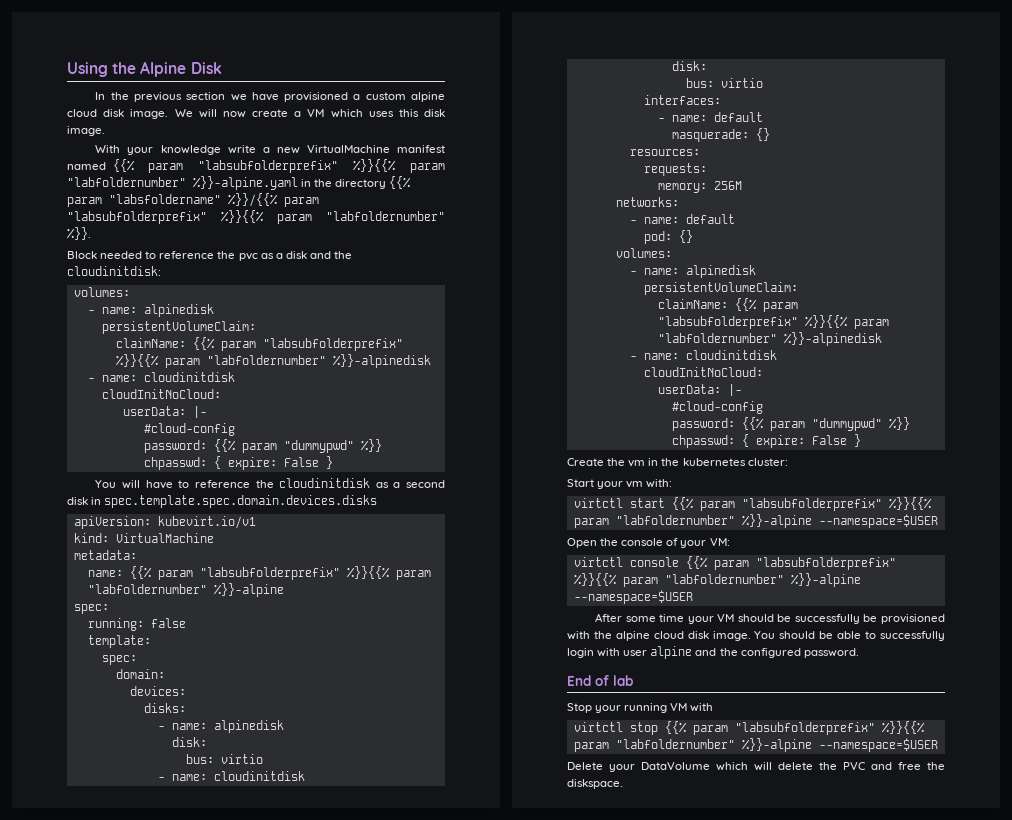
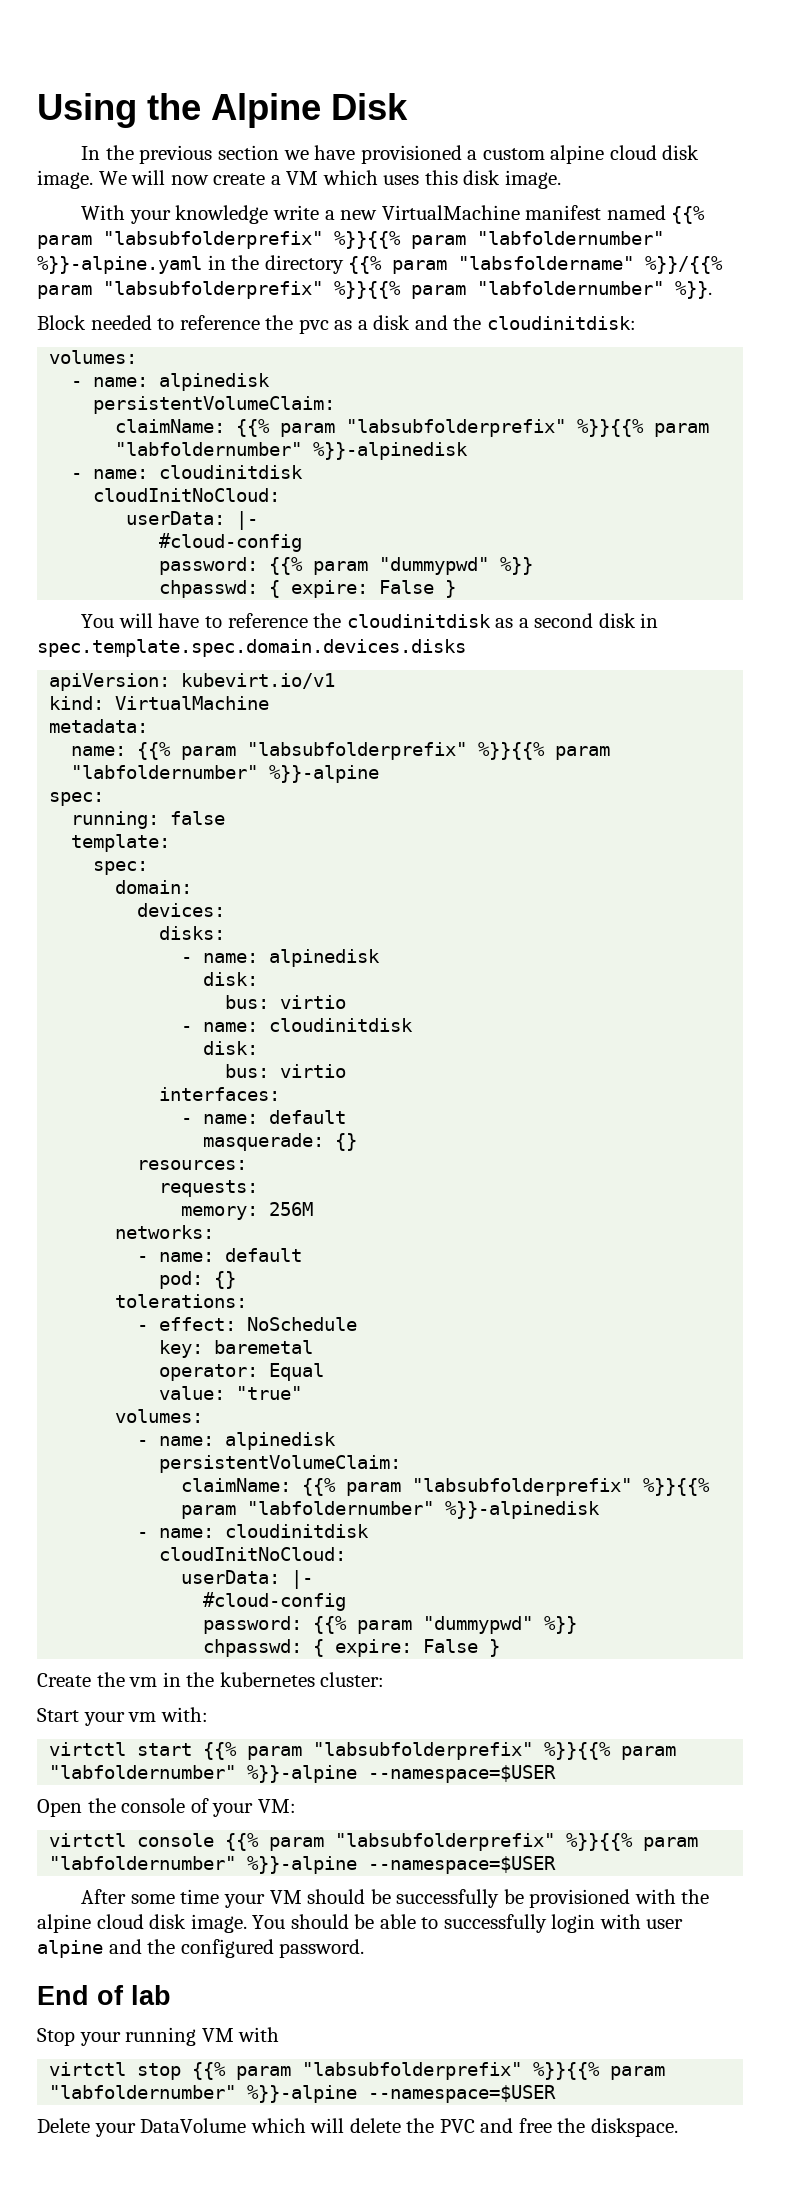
(693, 236) none -> [115,1294,248,1308] [137,1317,358,1331] [159,1340,314,1358] [159,1363,325,1381] [159,1386,303,1400] // tolerations: // - effect: NoSchedule // key: baremetal // operator: Equal // value: "true"

